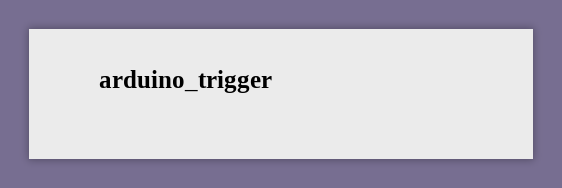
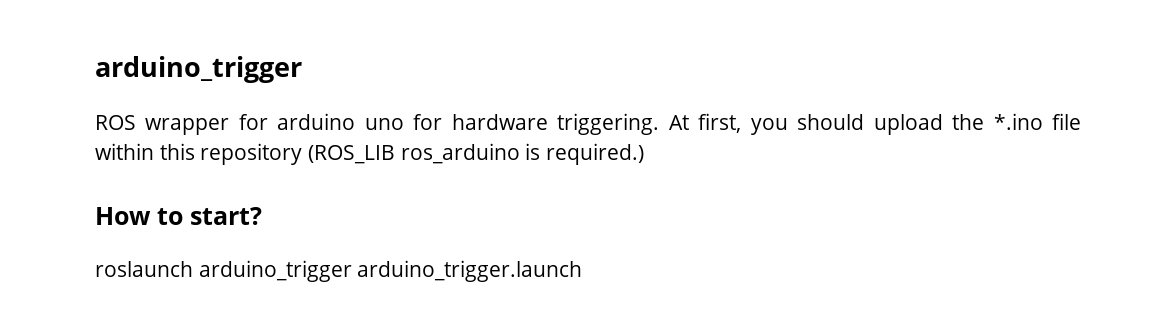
[99,70,272,93] arduino_trigger -> [95,56,302,83] [95,113,1081,135] [95,143,645,165] [95,207,262,225] [95,260,583,282] arduino_trigger // ROS wrapper for arduino uno for hardware triggering. At first, you should upload the *.ino file within this repository (ROS_LIB ros_arduino is required.) // How to start? // roslaunch arduino_trigger arduino_trigger.launch

